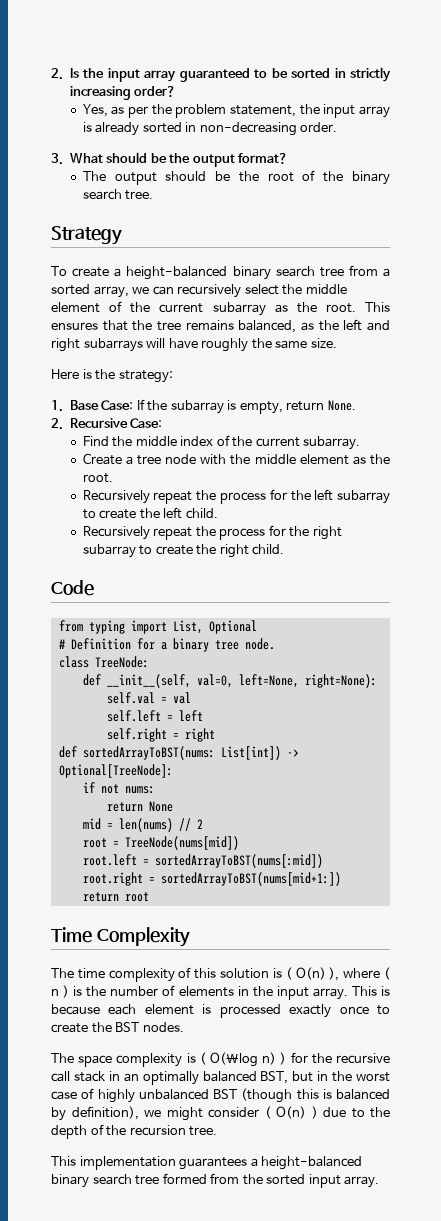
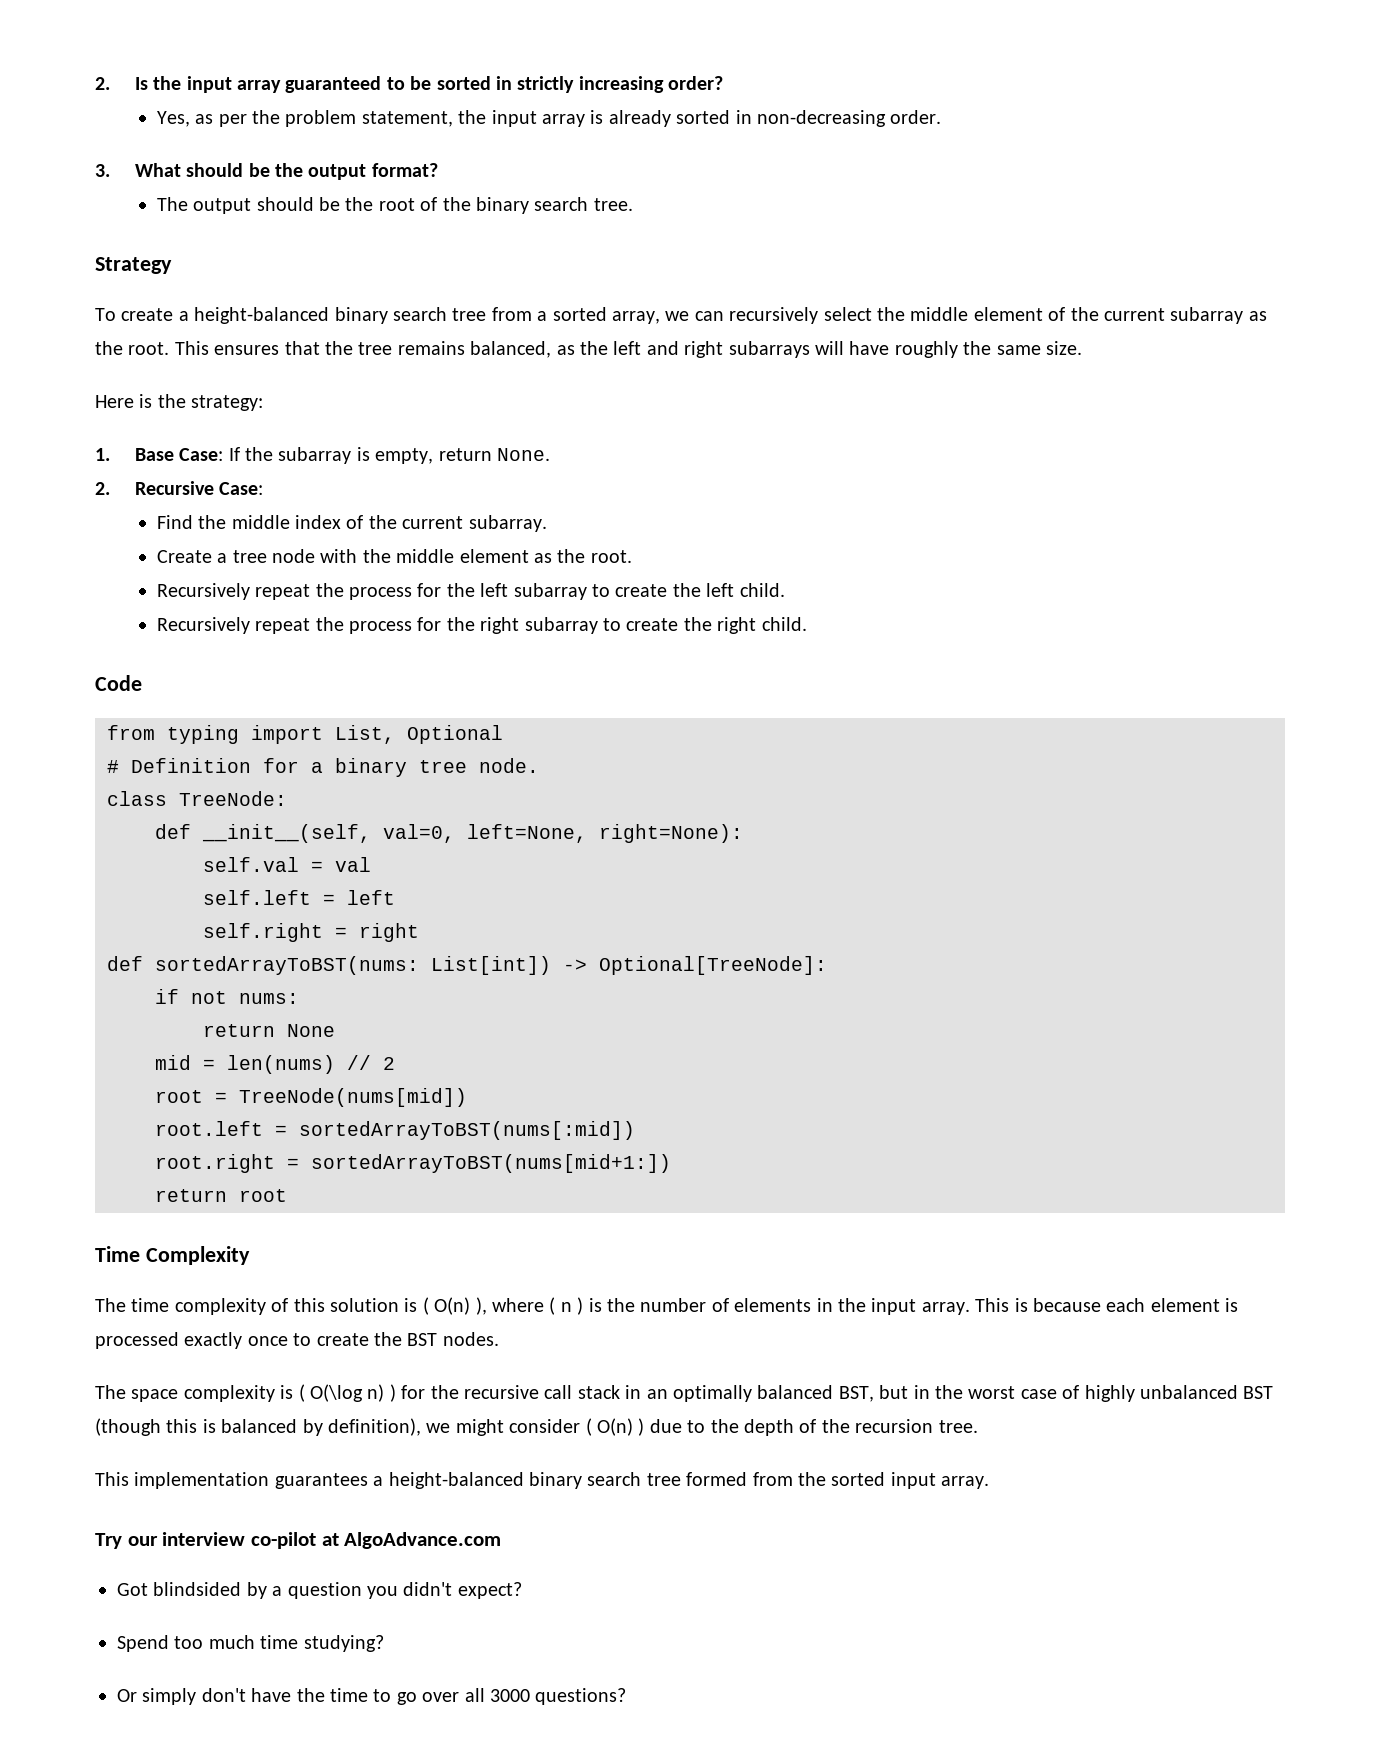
(380, 1182) none -> [95,1532,502,1549] [117,1582,522,1599] [117,1635,384,1652] [117,1688,627,1705] // Try our interview co-pilot at AlgoAdvance.com // Got blindsided by a question you didn't expect? // Spend too much time studying? // Or simply don't have the time to go over all 3000 questions?

